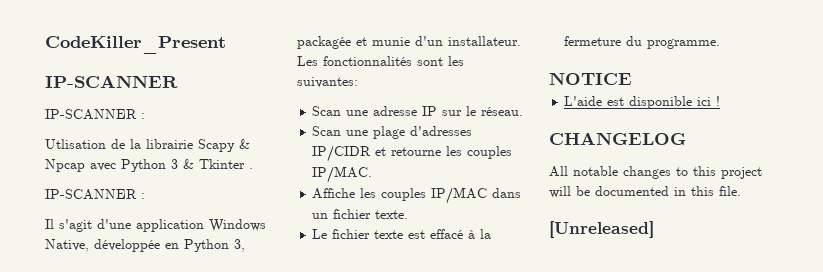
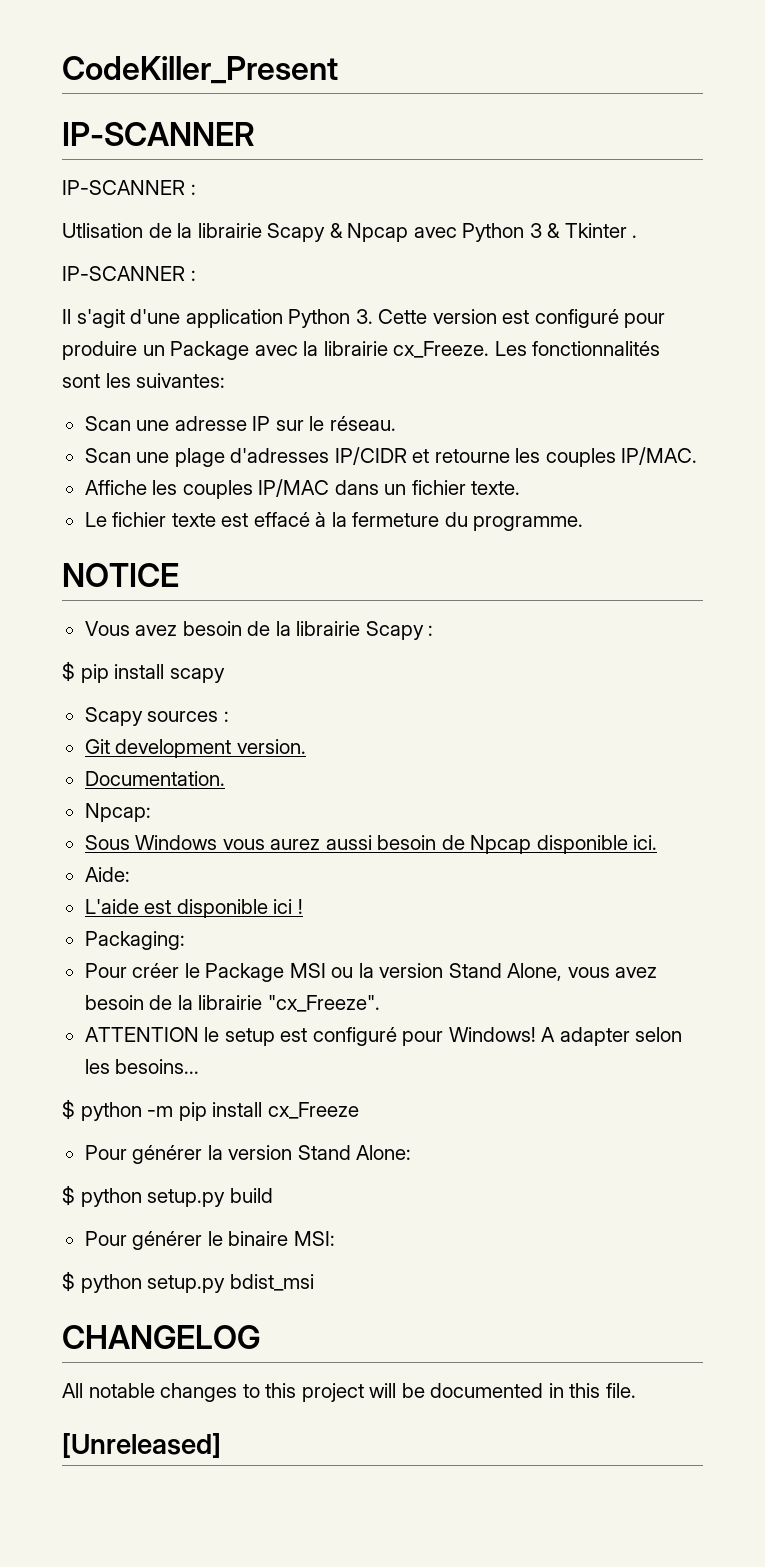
[209,219,266,232] [45,239,245,252] [297,36,521,49] Windows Native, développée en Python 3, packagée et munie d'un installateur. -> [288,309,666,328] [62,341,490,360] Python 3. Cette version est configuré pour produire un Package avec la librairie cx_Freeze.
(632, 78) none -> [84,621,434,640] [62,661,225,683] [84,707,229,726] [84,739,306,758] [84,771,225,786] [84,803,151,822] [84,835,658,854] [84,867,130,882] // Vous avez besoin de la librairie Scapy : // $ pip install scapy // Scapy sources : // Git development version. // Documentation. // Npcap: // Sous Windows vous aurez aussi besoin de Npcap disponible ici. // Aide:
(721, 101) none -> [84,931,185,950] [84,963,658,982] [84,995,380,1012] [84,1027,683,1046] [84,1059,200,1074] [62,1099,359,1121] [84,1145,412,1164] [62,1185,273,1207] [84,1231,335,1250] [62,1271,314,1293] // Packaging: // Pour créer le Package MSI ou la version Stand Alone, vous avez besoin de la librairie "cx_Freeze". // ATTENTION le setup est configuré pour Windows! A adapter selon les besoins... // $ python -m pip install cx_Freeze // Pour générer la version Stand Alone: // $ python setup.py build // Pour générer le binaire MSI: // $ python setup.py bdist_msi

